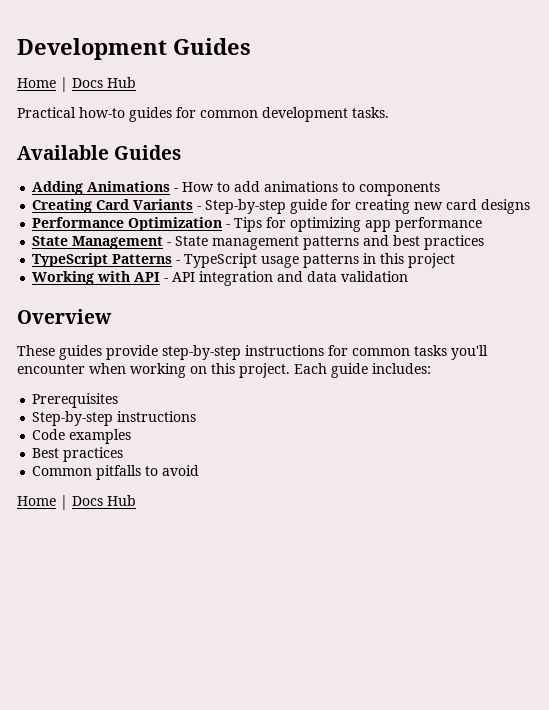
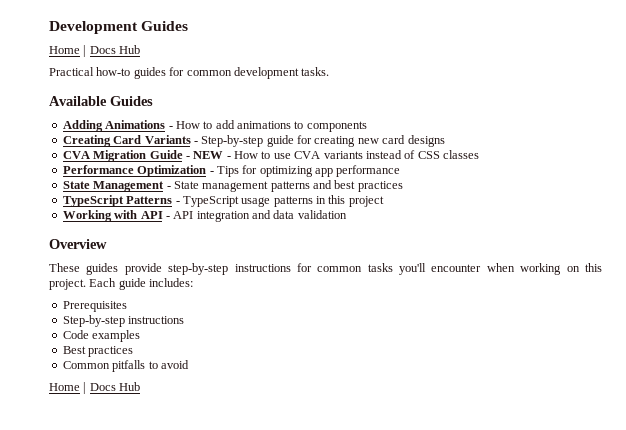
(531, 206) none -> [62,150,479,162] // CVA Migration Guide - NEW - How to use CVA variants instead of CSS classes

